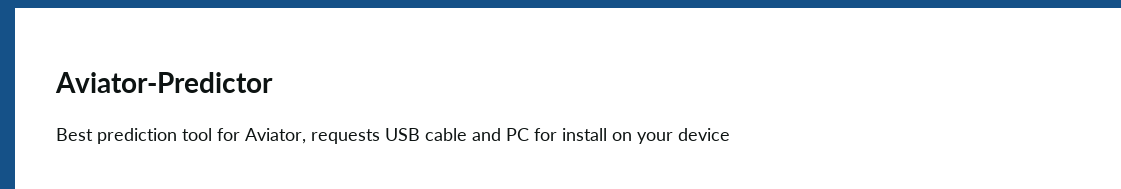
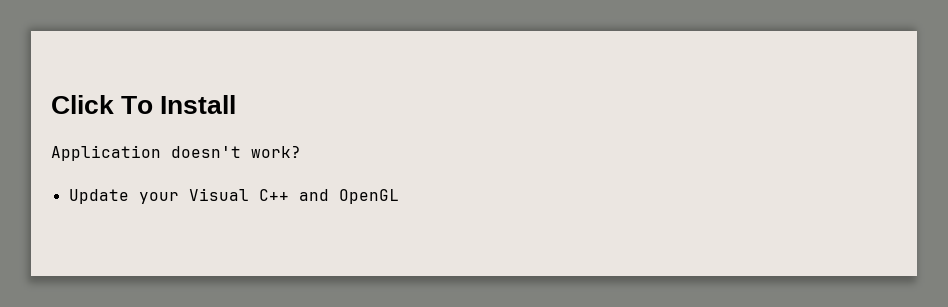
[55,72,273,93] [56,128,730,144] Aviator-Predictor // Best prediction tool for Aviator, requests USB cable and PC for install on your device -> [51,95,237,114] [51,145,301,161] [68,188,399,204] Click To Install // Application doesn't work? // Update your Visual C++ and OpenGL

